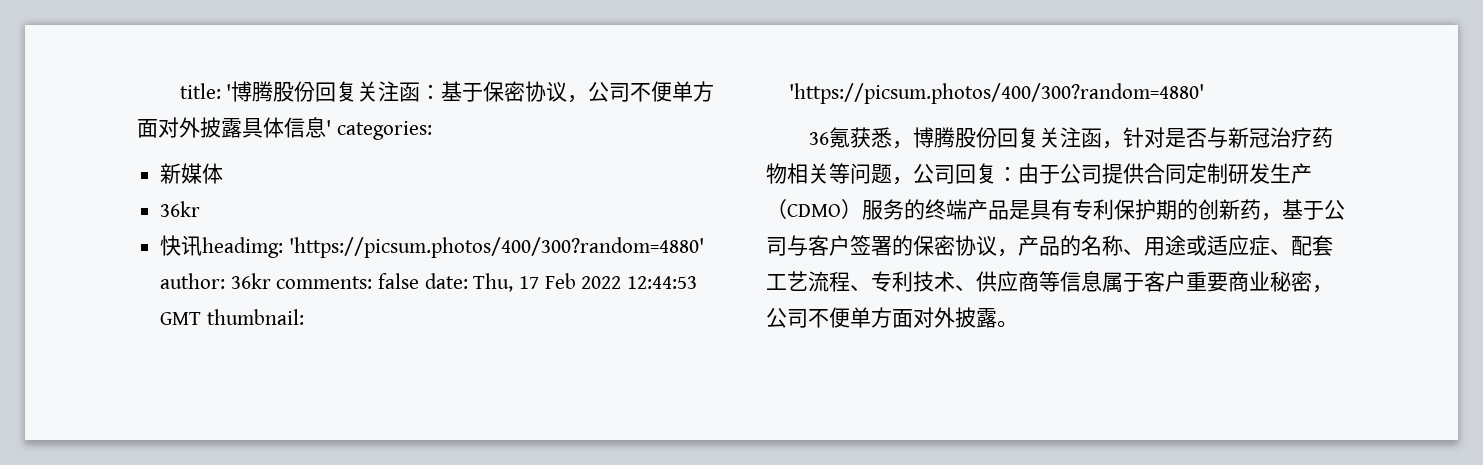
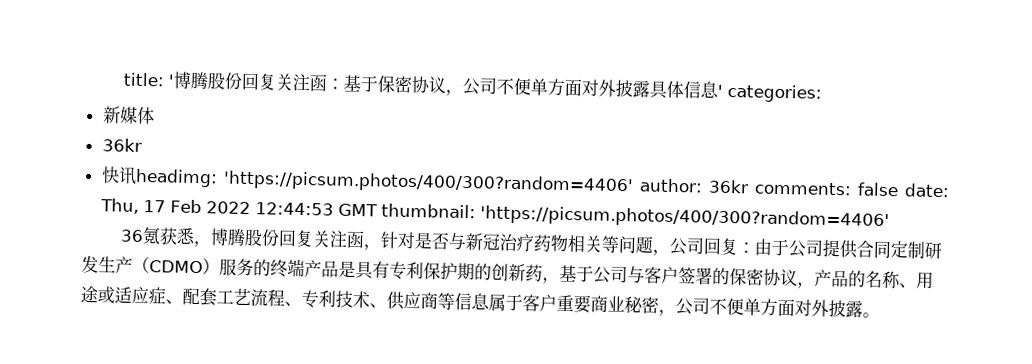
[288,237,704,258] 'https://picsum.photos/400/300?random=4880' -> [222,170,634,196] 'https://picsum.photos/400/300?random=4406'
[789,83,1205,104] 'https://picsum.photos/400/300?random=4880' -> [479,205,890,231] 'https://picsum.photos/400/300?random=4406'

